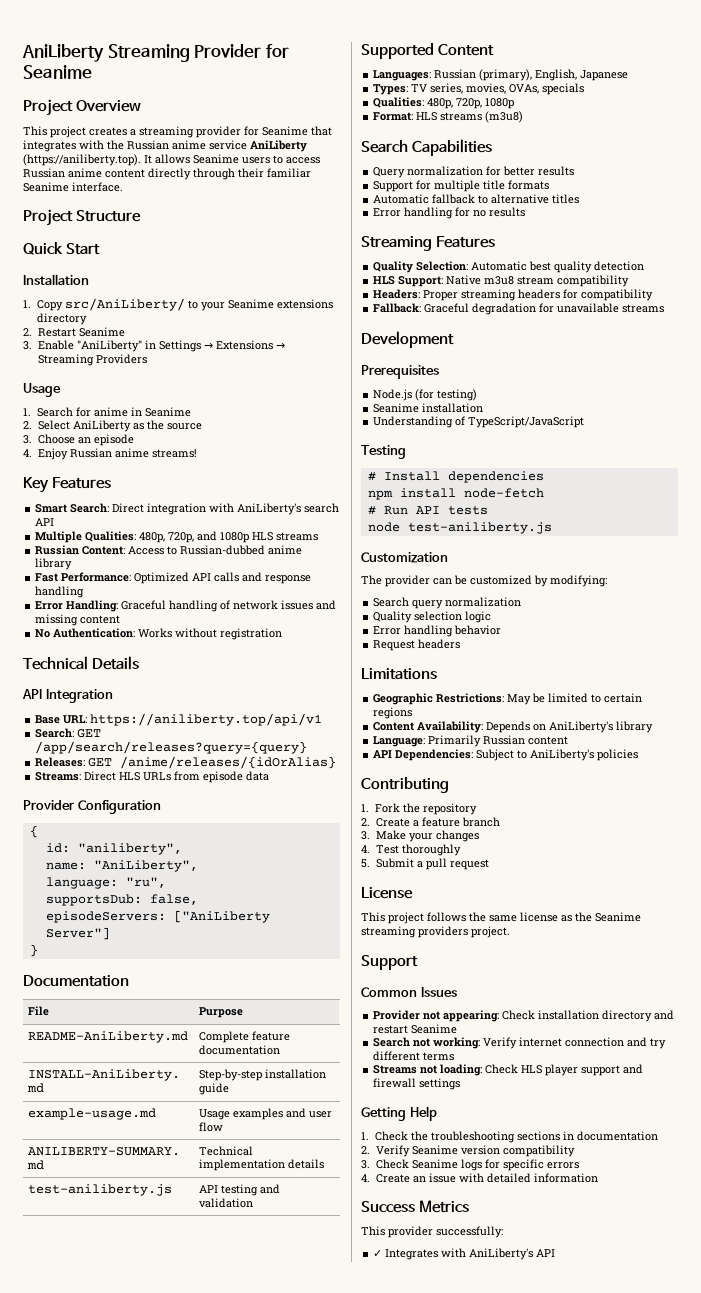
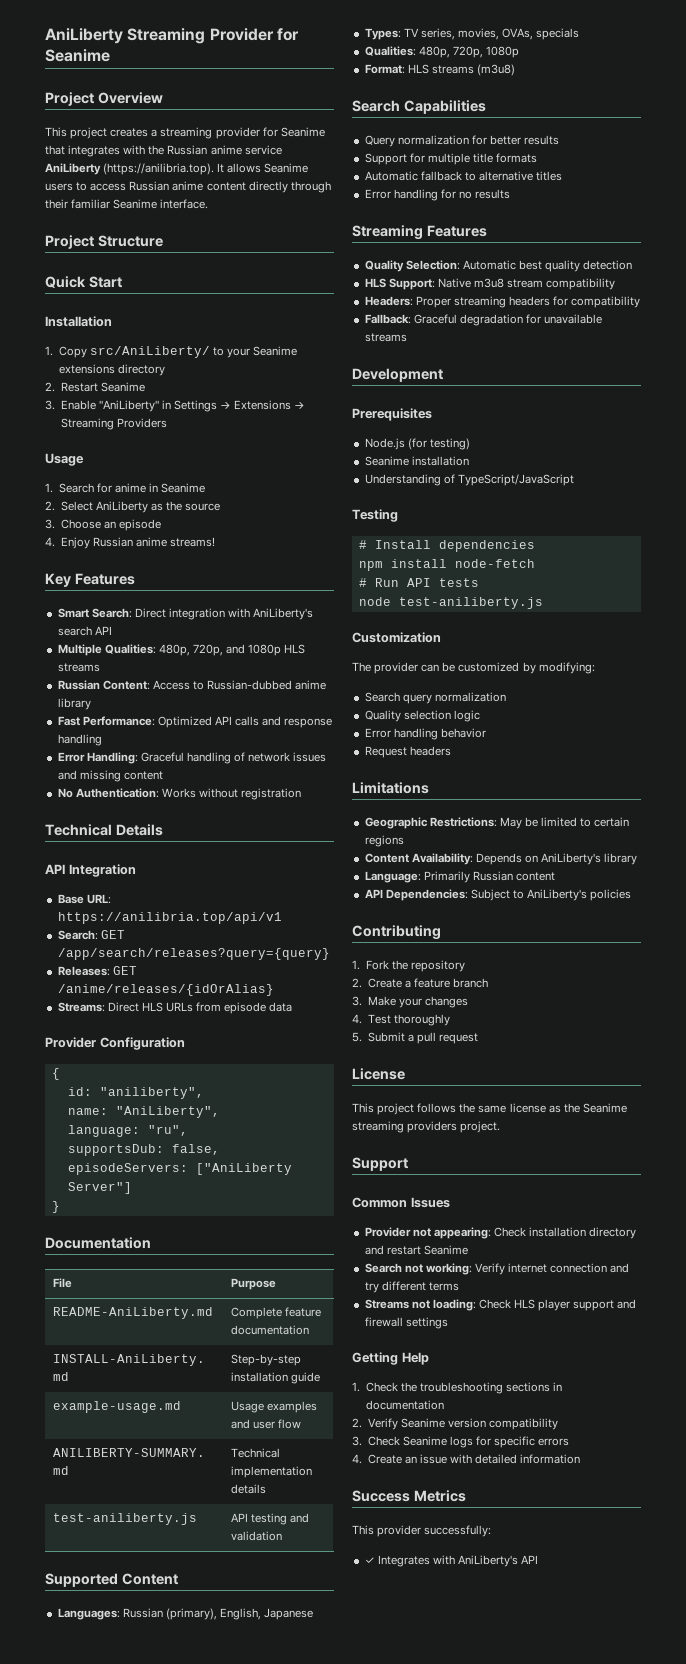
[23,154,141,166] (https://aniliberty.top). -> [103,163,215,175] (https://anilibria.top).
[90,713,323,726] https://aniliberty.top/api/v1 -> [57,912,282,924] https://anilibria.top/api/v1

